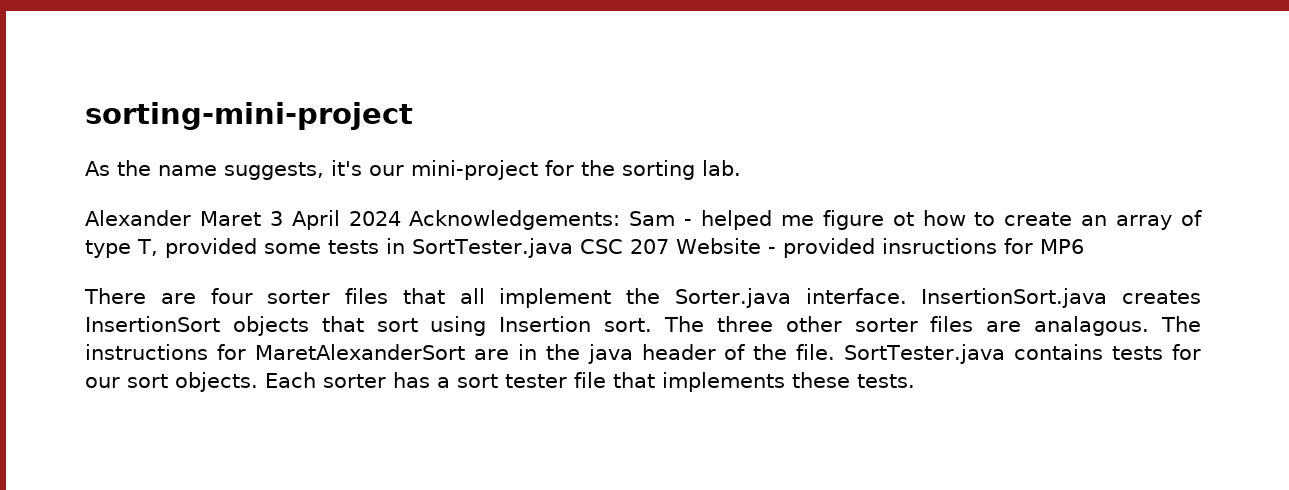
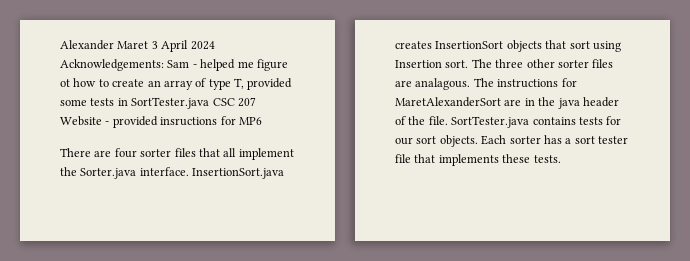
[85,102,413,130] [85,160,741,180] sorting-mini-project // As the name suggests, it's our mini-project for the sorting lab. // -> (60, 45) none

